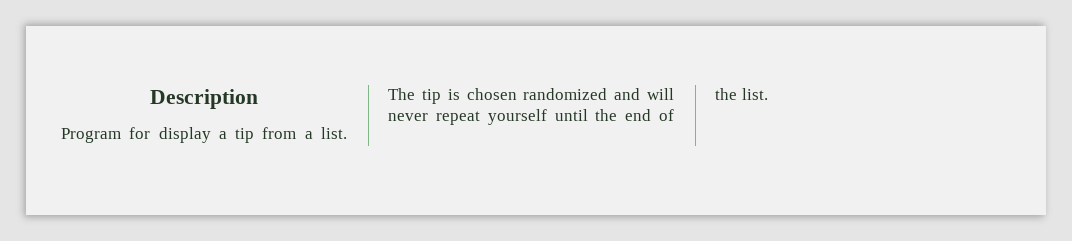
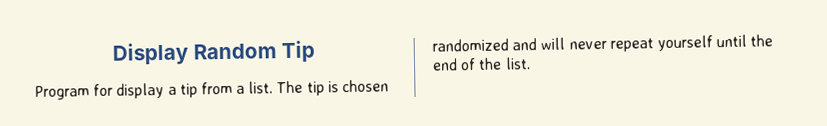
[150,89,258,109] Description -> [111,40,316,66] Display Random Tip

